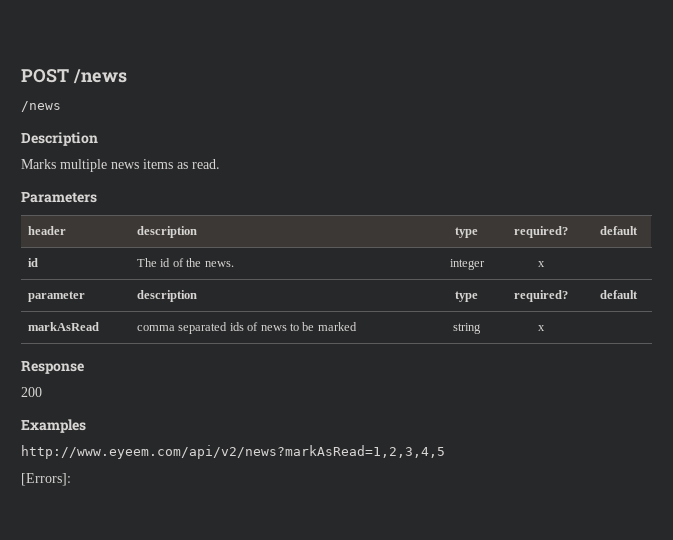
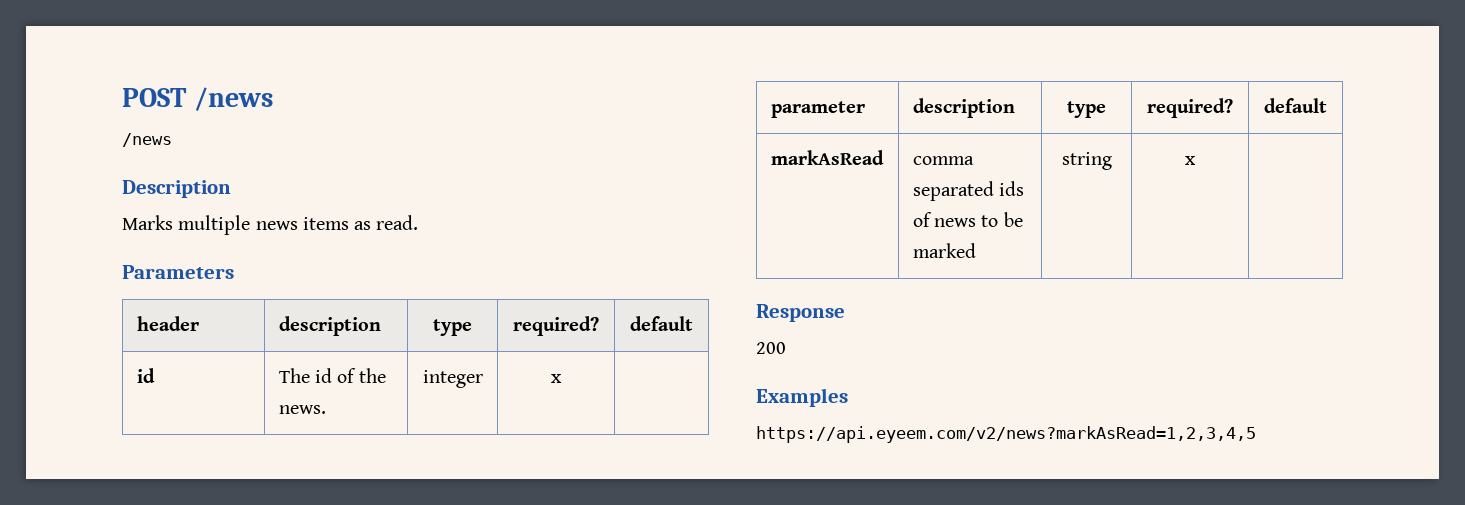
[21,445,445,459] [21,473,71,486] http://www.eyeem.com/api/v2/news?markAsRead=1,2,3,4,5 // [Errors]: -> [756,426,1256,443] https://api.eyeem.com/v2/news?markAsRead=1,2,3,4,5

